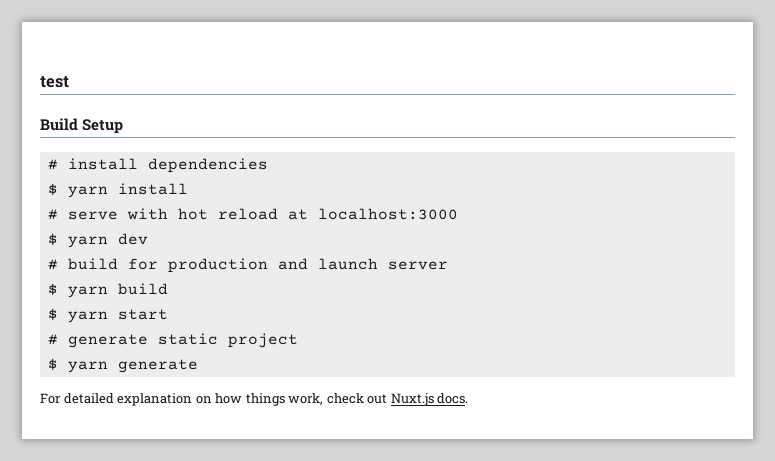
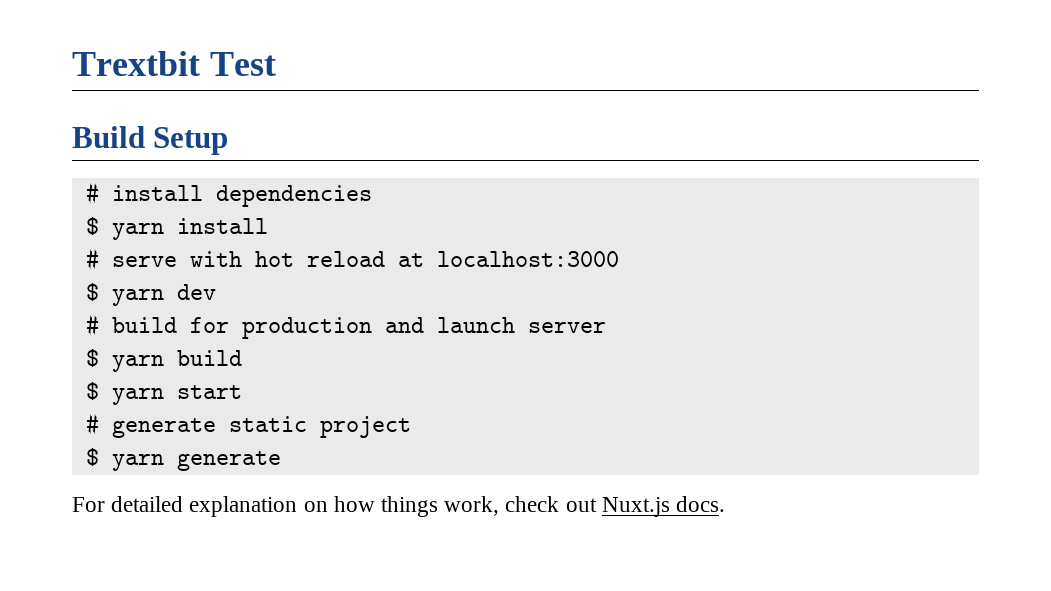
[40,76,69,88] test -> [72,51,276,76] Trextbit Test

